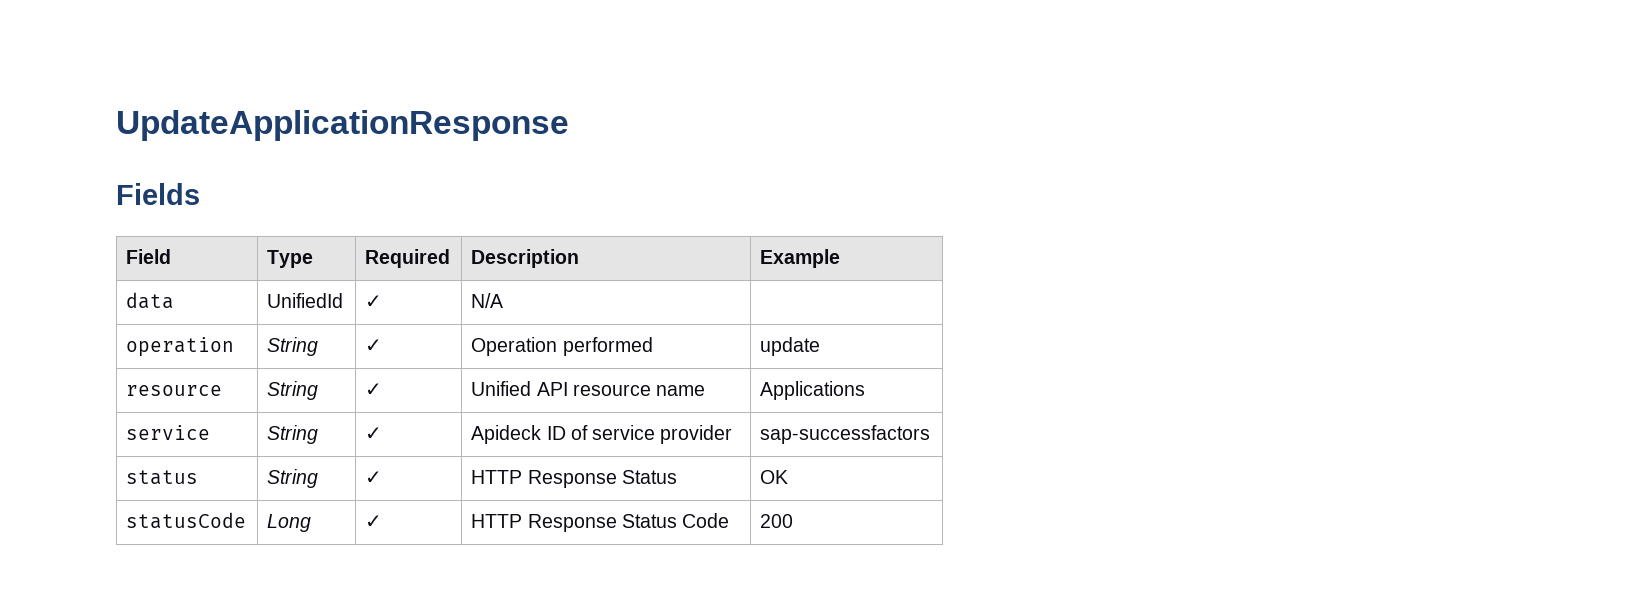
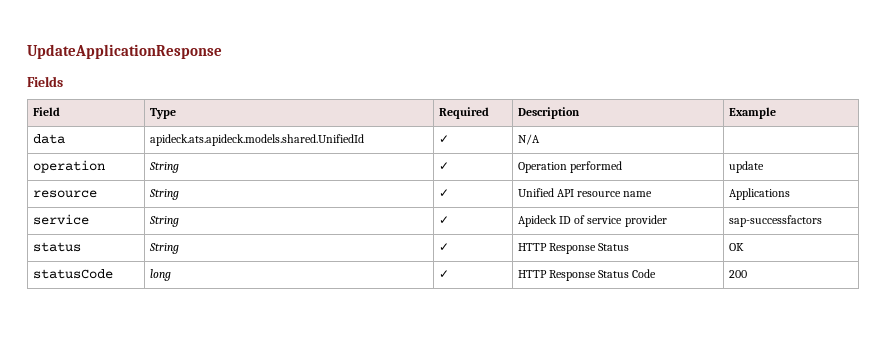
[267,293,344,308] UnifiedId -> [149,134,364,146] apideck.ats.apideck.models.shared.UnifiedId
[267,514,312,532] Long -> [149,269,171,281] long

